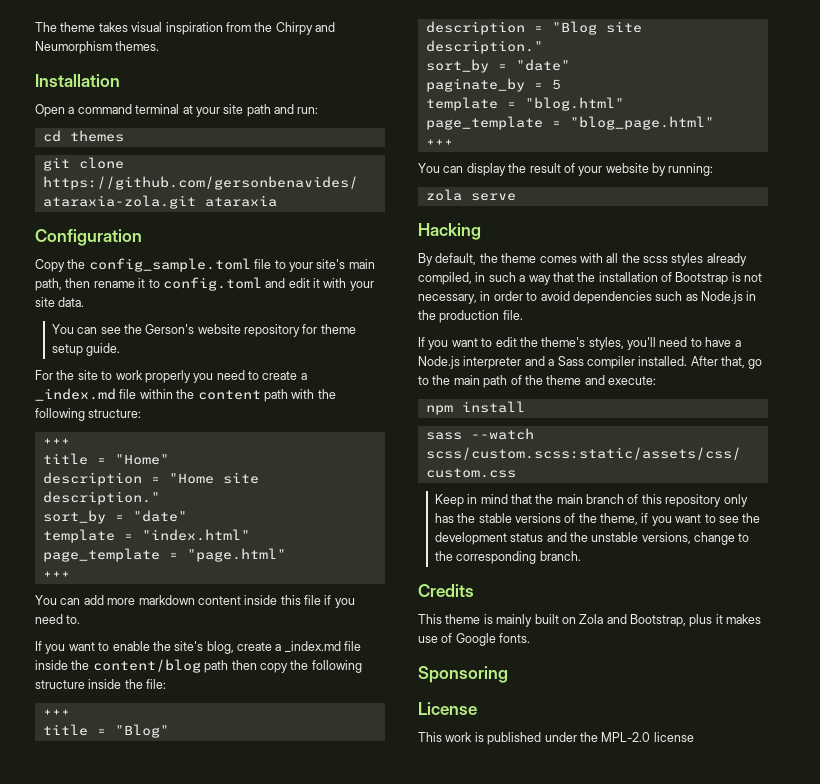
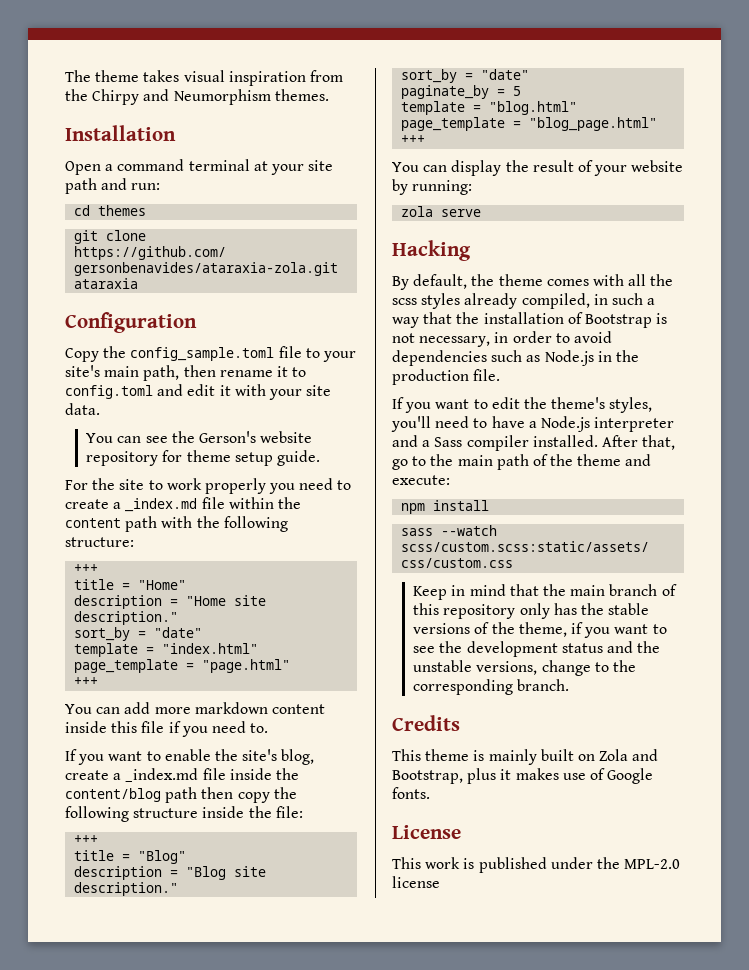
[418,666,508,683] // Sponsoring -> (430, 793) none

